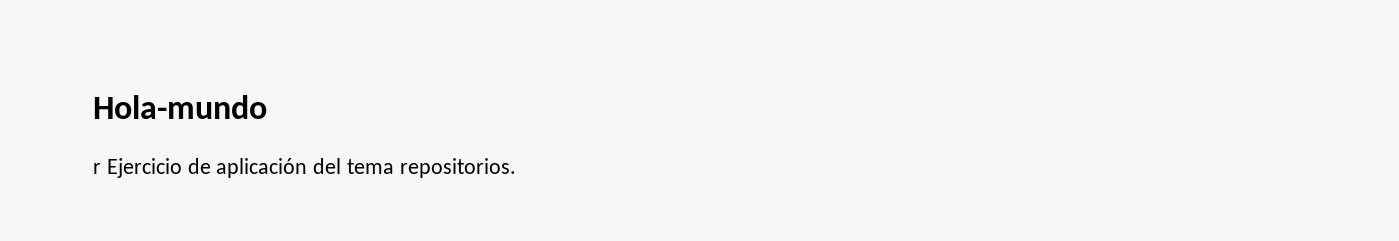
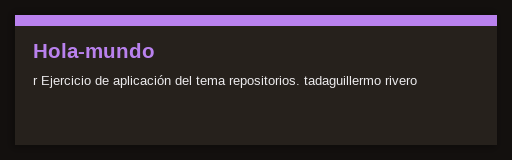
(516, 168) none -> [304,76,417,88] tadaguillermo rivero

